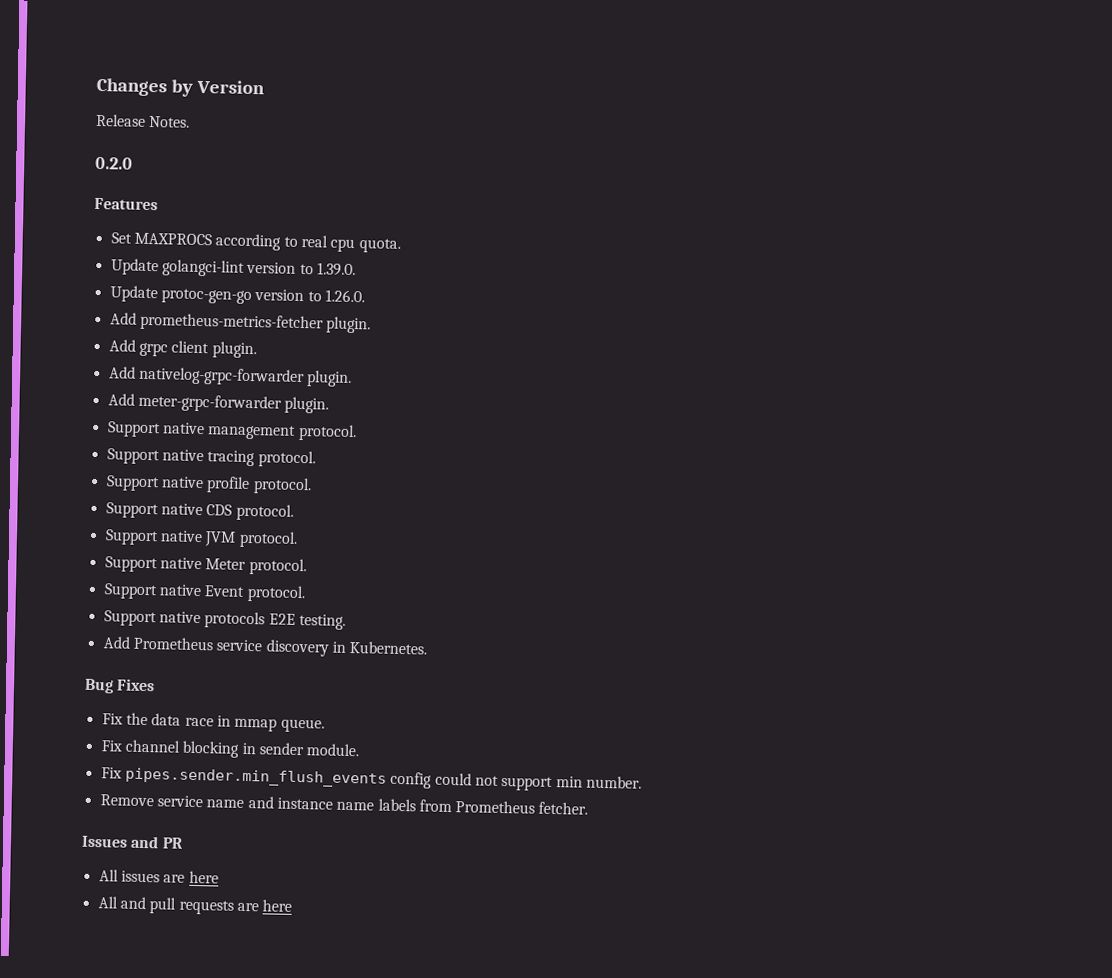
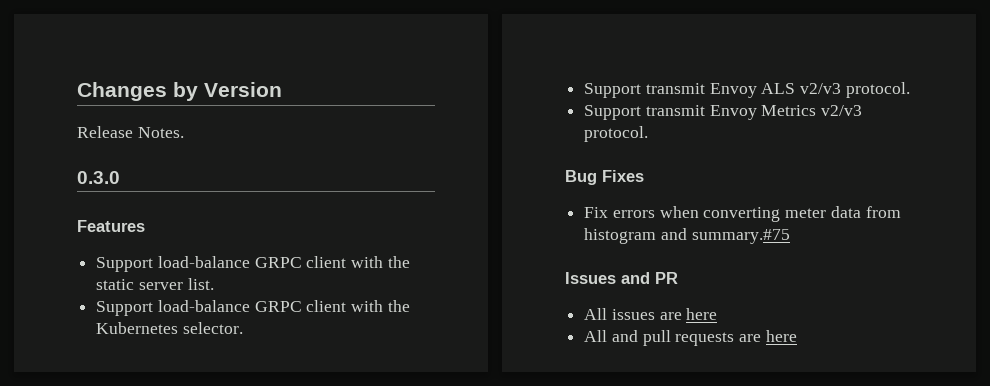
[95,156,133,170] 0.2.0 -> [77,171,120,184] 0.3.0
[110,232,401,253] [110,258,356,277] [109,285,365,305] [109,312,372,334] [108,339,257,359] [108,366,353,387] [107,393,330,414] [106,421,357,442] [106,448,316,468] [105,475,312,495] [105,502,294,521] [104,529,298,548] [104,556,307,576] [103,583,306,603] [103,610,346,630] [102,636,428,657] [84,678,156,694] [101,712,325,733] [100,739,360,758] [100,767,642,792] [99,794,589,815] Set MAXPROCS according to real cpu quota. // Update golangci-lint version to 1.39.0. // Update protoc-gen-go version to 1.26.0. // Add prometheus-metrics-fetcher plugin. // Add grpc client plugin. // Add nativelog-grpc-forwarder plugin. // Add meter-grpc-forwarder plugin. // Support native management protocol. // Support native tracing protocol. // Support native profile protocol. // Support native CDS protocol. // Support native JVM protocol. // Support native Meter protocol. // Support native Event protocol. // Support native protocols E2E testing. // Add Prometheus service discovery in Kubernetes. // Bug Fixes // Fix the data race in mmap queue. // Fix channel blocking in sender module. // Fix pipes.sender.min_flush_events config could not support min number. // Remove service name and instance name labels from Prometheus fetcher. -> [96,256,410,272] [96,278,214,290] [96,300,410,316] [96,322,243,334] [584,82,910,98] [584,105,863,120] [584,126,649,142] [565,170,644,185] [584,206,901,222] [584,228,790,244] Support load-balance GRPC client with the static server list. // Support load-balance GRPC client with the Kubernetes selector. // Support transmit Envoy ALS v2/v3 protocol. // Support transmit Envoy Metrics v2/v3 protocol. // Bug Fixes // Fix errors when converting meter data from histogram and summary.#75

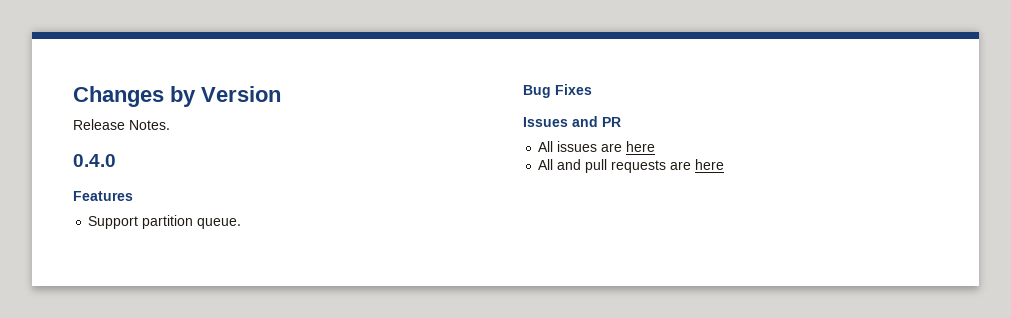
[77,171,120,184] 0.3.0 -> [73,154,116,167] 0.4.0
[157,256,410,268] [96,278,214,290] [96,300,410,316] [96,322,243,334] [584,82,910,98] [584,105,863,120] [584,126,649,142] [565,170,644,185] [584,206,901,222] [584,228,790,244] load-balance GRPC client with the static server list. // Support load-balance GRPC client with the Kubernetes selector. // Support transmit Envoy ALS v2/v3 protocol. // Support transmit Envoy Metrics v2/v3 protocol. // Bug Fixes // Fix errors when converting meter data from histogram and summary.#75 -> [142,215,242,229] [523,84,592,98] partition queue. // Bug Fixes

